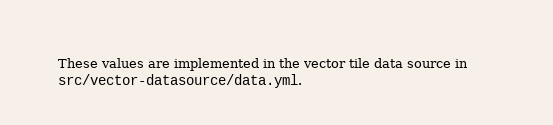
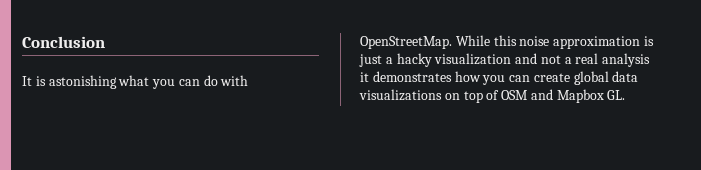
[58,58,468,71] [58,74,302,88] These values are implemented in the vector tile data source in src/vector-datasource/data.yml. -> [22,36,105,48] [22,75,249,89] [360,35,654,49] [359,53,651,67] [360,71,639,85] [359,89,626,103] Conclusion // It is astonishing what you can do with OpenStreetMap. While this noise approximation is just a hacky visualization and not a real analysis it demonstrates how you can create global data visualizations on top of OSM and Mapbox GL.

